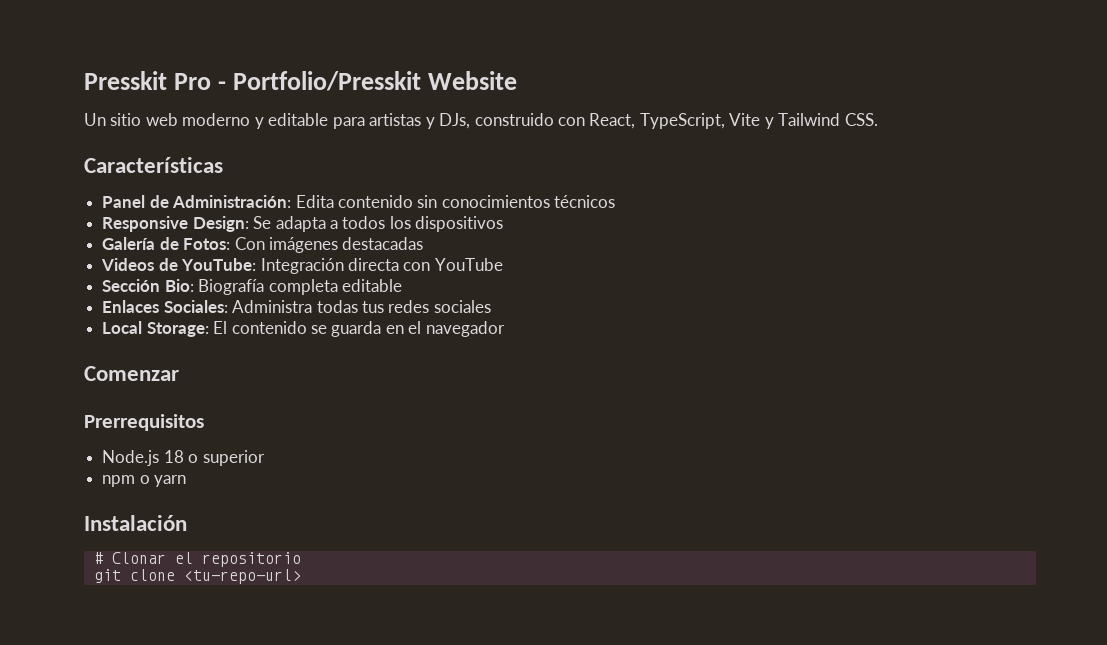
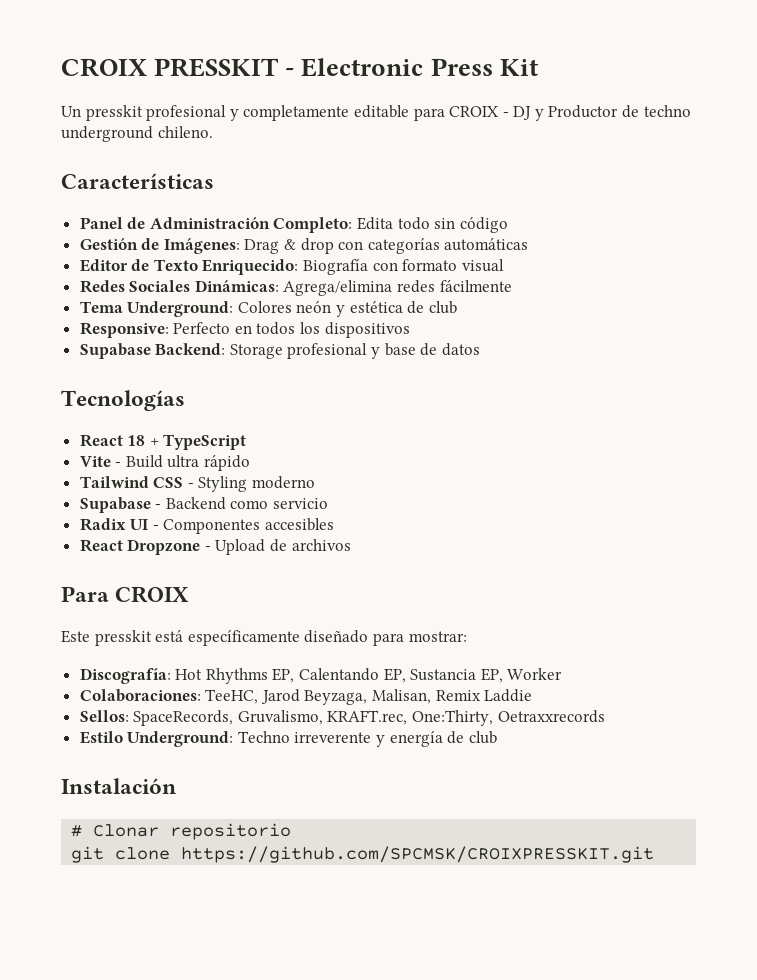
[84,71,517,91] [84,113,878,129] [84,157,223,173] [102,195,616,208] [102,216,504,232] [102,237,424,253] [101,258,503,274] [102,279,402,295] [102,300,491,313] [102,321,505,337] [84,366,179,381] [84,414,204,431] [102,450,265,466] [102,475,187,487] Presskit Pro - Portfolio/Presskit Website // Un sitio web moderno y editable para artistas y DJs, construido con React, TypeScript, Vite y Tailwind CSS. // Características // Panel de Administración: Edita contenido sin conocimientos técnicos // Responsive Design: Se adapta a todos los dispositivos // Galería de Fotos: Con imágenes destacadas // Videos de YouTube: Integración directa con YouTube // Sección Bio: Biografía completa editable // Enlaces Sociales: Administra todas tus redes sociales // Local Storage: El contenido se guarda en el navegador // Comenzar // Prerrequisitos // Node.js 18 o superior // npm o yarn -> [61,58,539,77] [61,105,691,121] [61,126,213,142] [61,173,214,189] [79,217,508,233] [79,238,529,254] [79,259,504,275] [79,280,512,296] [79,301,457,317] [79,322,410,338] [79,343,480,359] [61,390,185,411] [79,434,247,450] [79,455,251,471] [79,476,316,492] [79,497,329,513] [79,518,335,534] [79,539,351,555] [61,586,190,603] [61,630,467,646] [79,668,563,684] [79,689,533,705] [79,710,605,726] [79,731,497,747] CROIX PRESSKIT - Electronic Press Kit // Un presskit profesional y completamente editable para CROIX - DJ y Productor de techno underground chileno. // Características // Panel de Administración Completo: Edita todo sin código // Gestión de Imágenes: Drag & drop con categorías automáticas // Editor de Texto Enriquecido: Biografía con formato visual // Redes Sociales Dinámicas: Agrega/elimina redes fácilmente // Tema Underground: Colores neón y estética de club // Responsive: Perfecto en todos los dispositivos // Supabase Backend: Storage profesional y base de datos // Tecnologías // React 18 + TypeScript // Vite - Build ultra rápido // Tailwind CSS - Styling moderno // Supabase - Backend como servicio // Radix UI - Componentes accesibles // React Dropzone - Upload de archivos // Para CROIX // Este presskit está específicamente diseñado para mostrar: // Discografía: Hot Rhythms EP, Calentando EP, Sustancia EP, Worker // Colaboraciones: TeeHC, Jarod Beyzaga, Malisan, Remix Laddie // Sellos: SpaceRecords, Gruvalismo, KRAFT.rec, One:Thirty, Oetraxxrecords // Estilo Underground: Techno irreverente y energía de club
[174,552,193,564] el -> (160, 830) none
[183,569,301,584] <tu-repo-url> -> [181,846,655,863] https://github.com/SPCMSK/CROIXPRESSKIT.git

